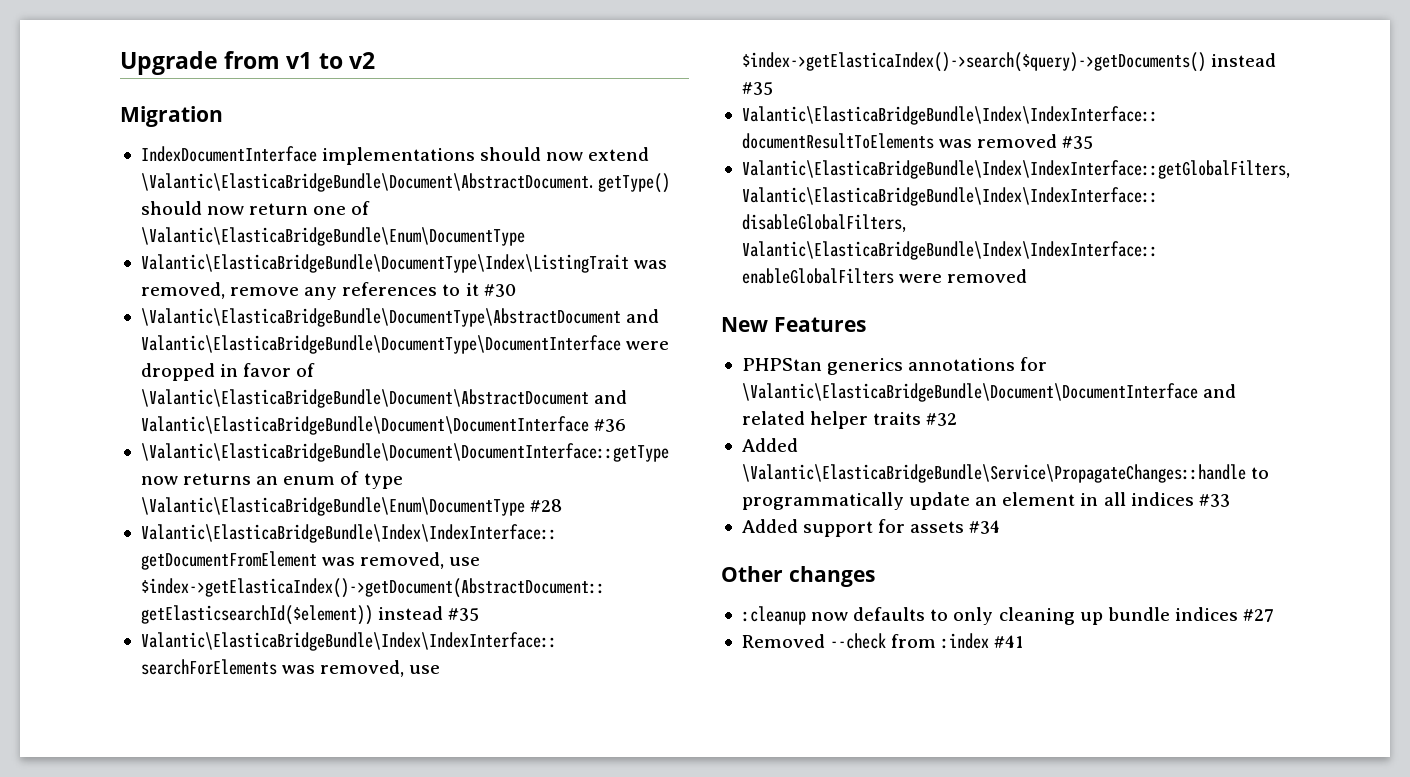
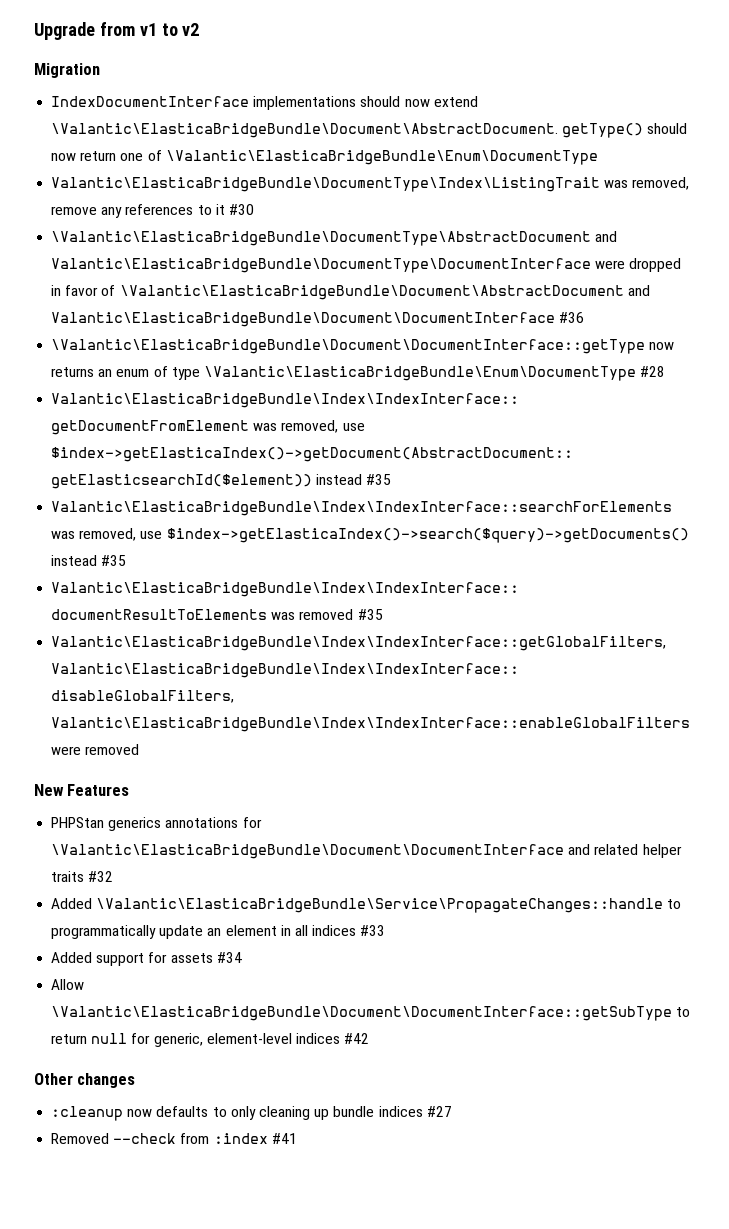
(1001, 527) none -> [51,979,85,990] [51,1006,691,1021] [51,1033,370,1047] // Allow \Valantic\ElasticaBridgeBundle\Document\DocumentInterface::getSubType to return null for generic, element-level indices #42

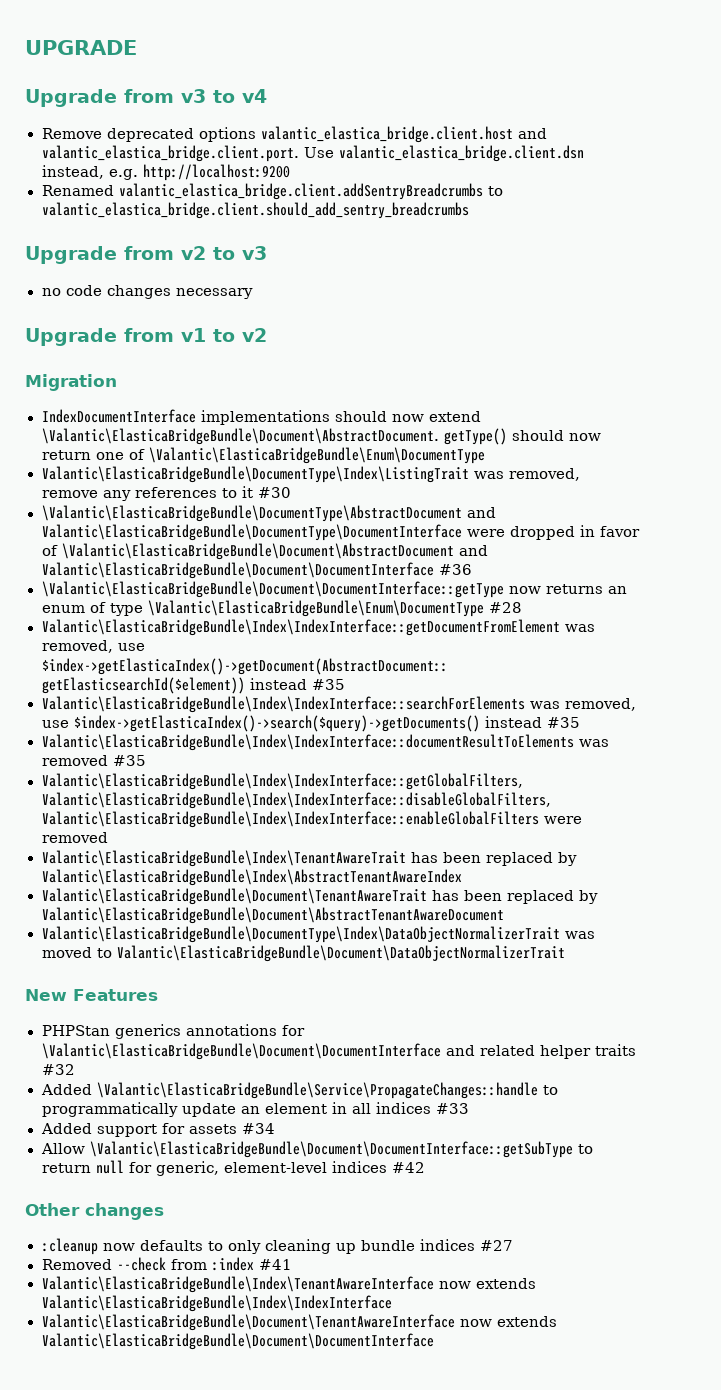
(34, 31) none -> [25,40,137,55] [25,89,267,107] [41,126,547,143] [41,145,584,162] [41,164,290,181] [41,183,503,200] [41,202,469,219] [25,246,267,264] [41,285,253,299] UPGRADE // Upgrade from v3 to v4 // Remove deprecated options valantic_elastica_bridge.client.host and valantic_elastica_bridge.client.port. Use valantic_elastica_bridge.client.dsn instead, e.g. http://localhost:9200 // Renamed valantic_elastica_bridge.client.addSentryBreadcrumbs to valantic_elastica_bridge.client.should_add_sentry_breadcrumbs // Upgrade from v2 to v3 // no code changes necessary //
(140, 749) none -> [41,850,577,867] [41,869,462,886] [41,888,598,905] [41,907,504,924] [41,926,595,943] [41,945,565,962] // Valantic\ElasticaBridgeBundle\Index\TenantAwareTrait has been replaced by Valantic\ElasticaBridgeBundle\Index\AbstractTenantAwareIndex // Valantic\ElasticaBridgeBundle\Document\TenantAwareTrait has been replaced by Valantic\ElasticaBridgeBundle\Document\AbstractTenantAwareDocument // Valantic\ElasticaBridgeBundle\DocumentType\Index\DataObjectNormalizerTrait was moved to Valantic\ElasticaBridgeBundle\Document\DataObjectNormalizerTrait
(297, 1138) none -> [41,1276,536,1293] [41,1295,392,1312] [41,1314,557,1331] [41,1333,434,1350] // Valantic\ElasticaBridgeBundle\Index\TenantAwareInterface now extends Valantic\ElasticaBridgeBundle\Index\IndexInterface // Valantic\ElasticaBridgeBundle\Document\TenantAwareInterface now extends Valantic\ElasticaBridgeBundle\Document\DocumentInterface

